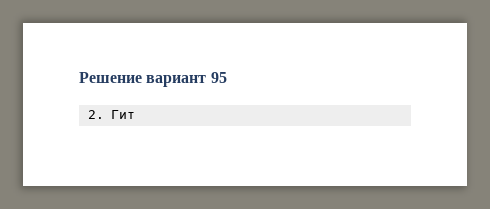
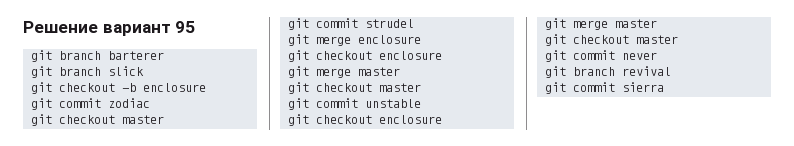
[87,110,135,119] 2. Гит -> [31,50,165,62] [31,66,145,78] [31,82,207,94] [31,98,151,110] [31,114,165,126] [288,18,415,30] [288,34,422,46] [288,50,443,62] [288,66,401,78] [288,82,422,94] [288,98,422,110] [288,114,443,126] [545,18,658,30] [545,34,679,46] [545,50,658,62] [545,66,672,78] [545,82,665,94] git branch barterer // git branch slick // git checkout -b enclosure // git commit zodiac // git checkout master // git commit strudel // git merge enclosure // git checkout enclosure // git merge master // git checkout master // git commit unstable // git checkout enclosure // git merge master // git checkout master // git commit never // git branch revival // git commit sierra

